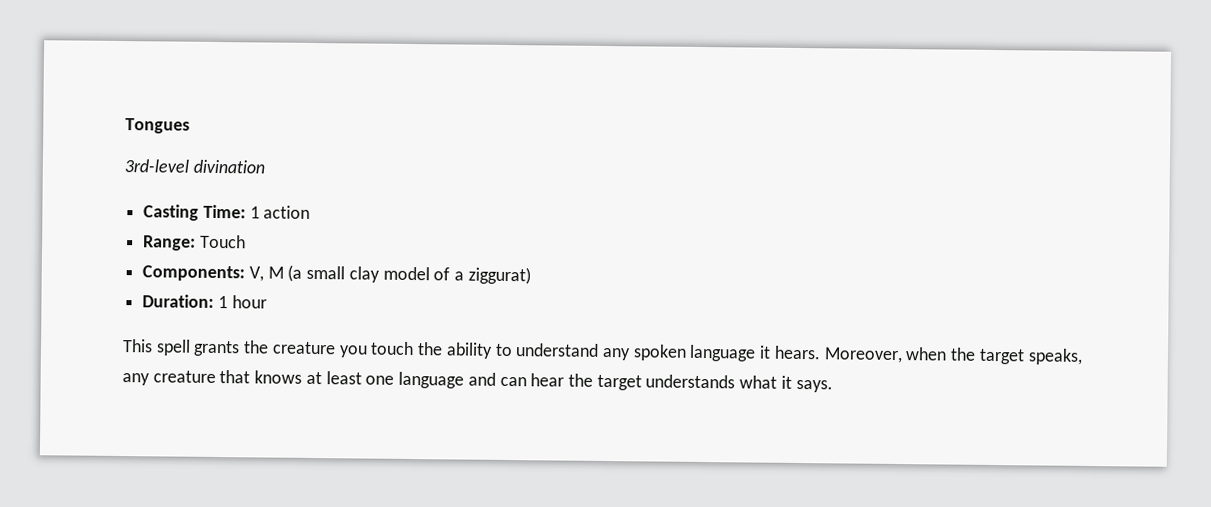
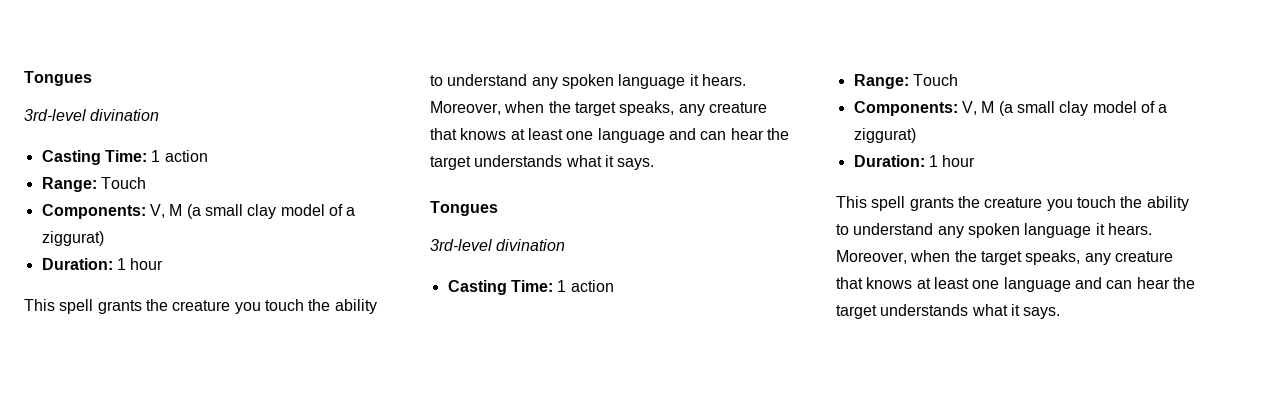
(833, 386) none -> [430,201,498,216] [430,239,566,251] [447,280,614,295] [853,74,958,89] [853,101,1168,116] [853,128,916,143] [853,155,976,167] [836,196,1189,211] [836,223,1152,238] [836,250,1173,265] [836,277,1195,292] [836,304,1061,319] // Tongues // 3rd-level divination // Casting Time: 1 action // Range: Touch // Components: V, M (a small clay model of a ziggurat) // Duration: 1 hour // This spell grants the creature you touch the ability to understand any spoken language it hears. Moreover, when the target speaks, any creature that knows at least one language and can hear the target understands what it says.

